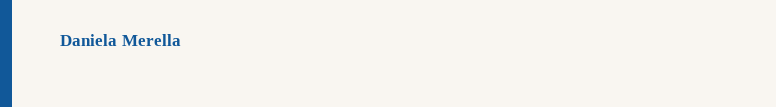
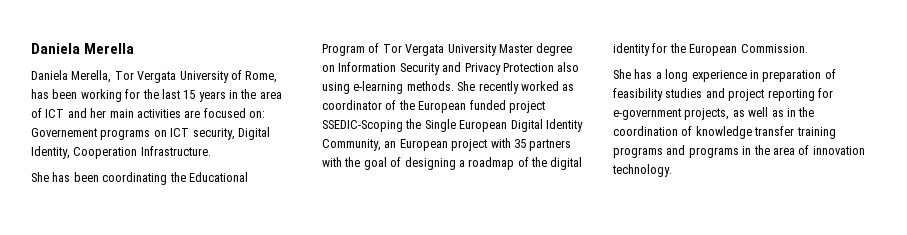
(181, 40) none -> [31,70,278,83] [31,89,282,102] [31,108,265,118] [31,127,270,140] [31,146,211,159] [31,172,248,185] [322,43,573,56] [322,62,580,75] [322,81,575,94] [322,100,545,113] [322,119,583,132] [322,138,572,151] [322,157,583,170] [613,43,808,56] [613,69,836,82] [613,88,833,101] [613,107,815,120] [613,126,836,139] [613,145,865,158] [612,164,672,177] // Daniela Merella, Tor Vergata University of Rome, has been working for the last 15 years in the area of ICT and her main activities are focused on: Governement programs on ICT security, Digital Identity, Cooperation Infrastructure. // She has been coordinating the Educational Program of Tor Vergata University Master degree on Information Security and Privacy Protection also using e-learning methods. She recently worked as coordinator of the European funded project SSEDIC-Scoping the Single European Digital Identity Community, an European project with 35 partners with the goal of designing a roadmap of the digital identity for the European Commission. // She has a long experience in preparation of feasibility studies and project reporting for e-government projects, as well as in the coordination of knowledge transfer training programs and programs in the area of innovation technology.

